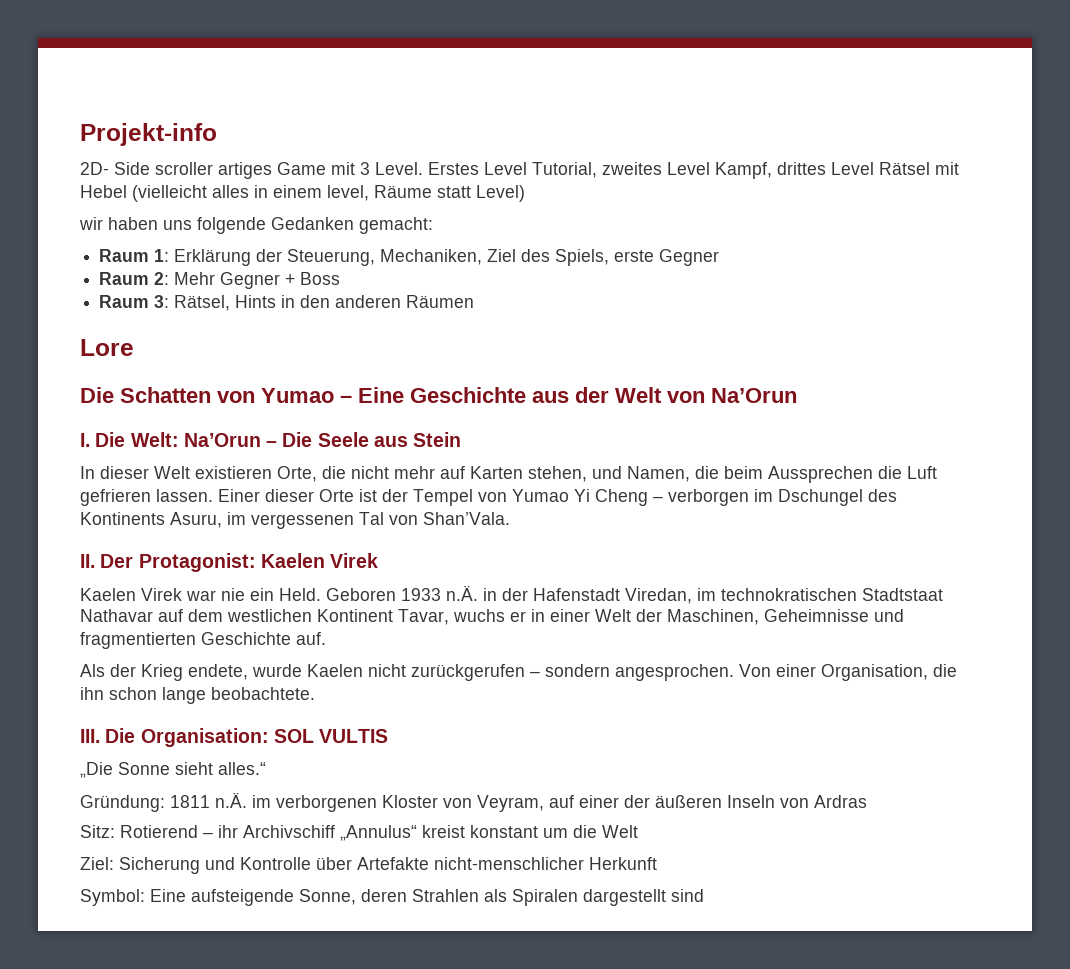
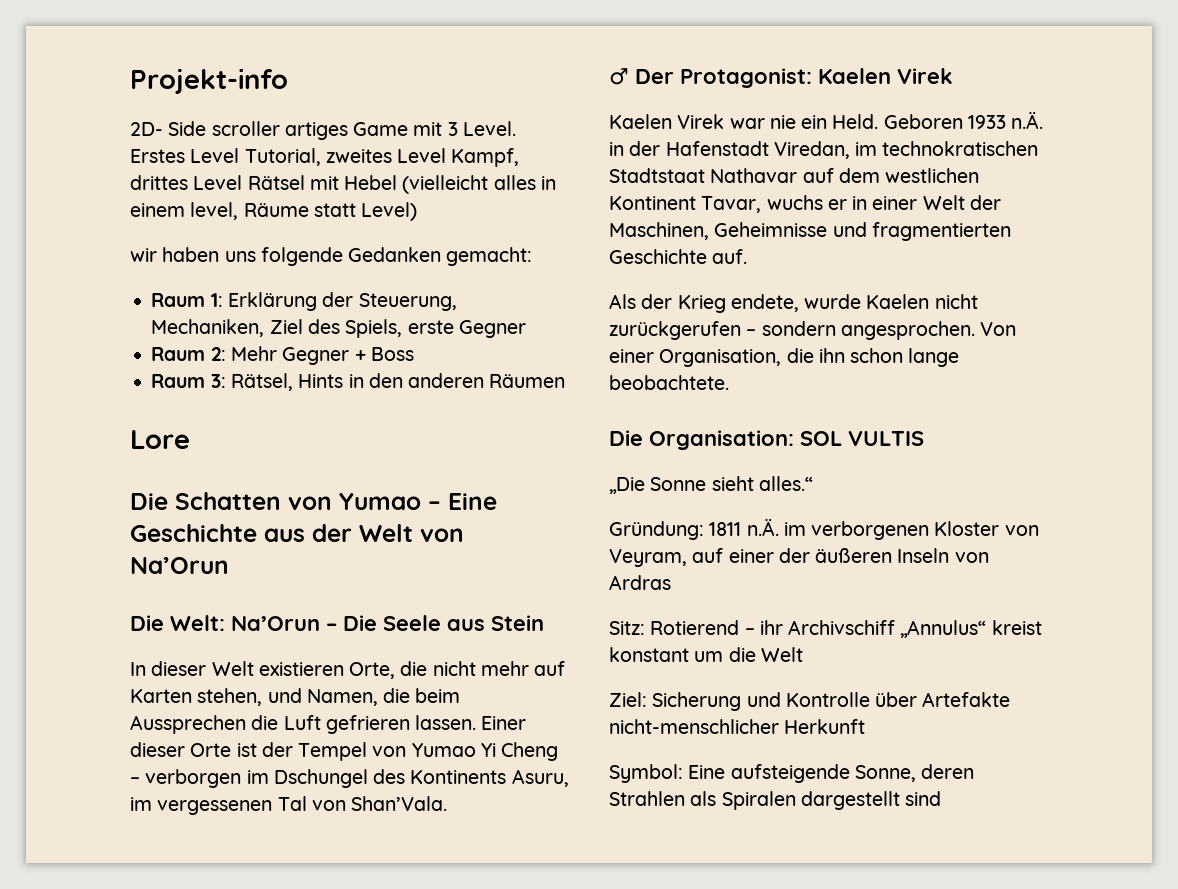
[80,433,90,447] I. -> (229, 565) none
[80,554,95,568] II. -> [609,68,629,85] ♂
[80,729,100,743] III. -> (729, 382) none

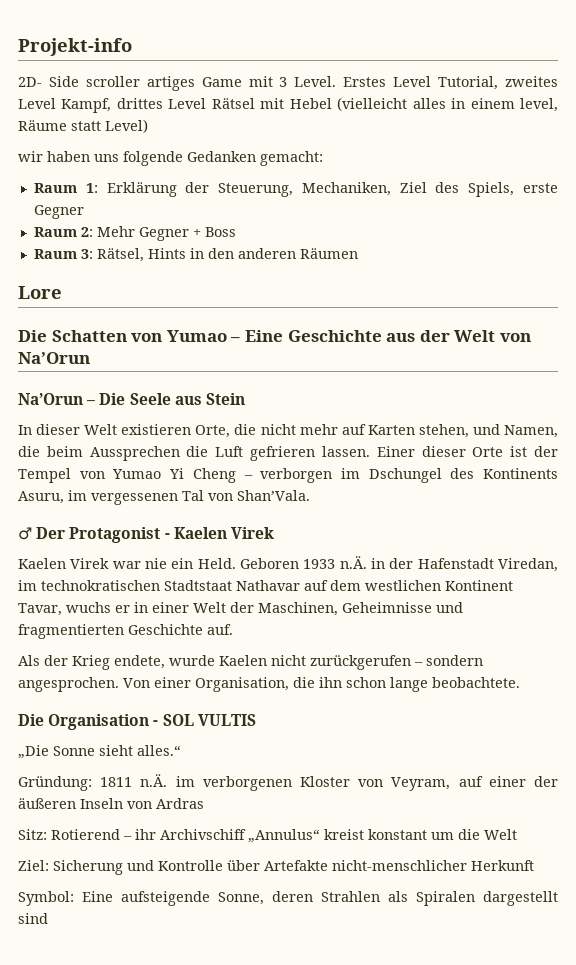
[130,615,225,631] Die Welt: -> (90, 358) none
[680,68,812,88] Protagonist: -> [69,527,170,543] Protagonist -
[649,430,794,450] Organisation: -> [48,714,159,730] Organisation -

